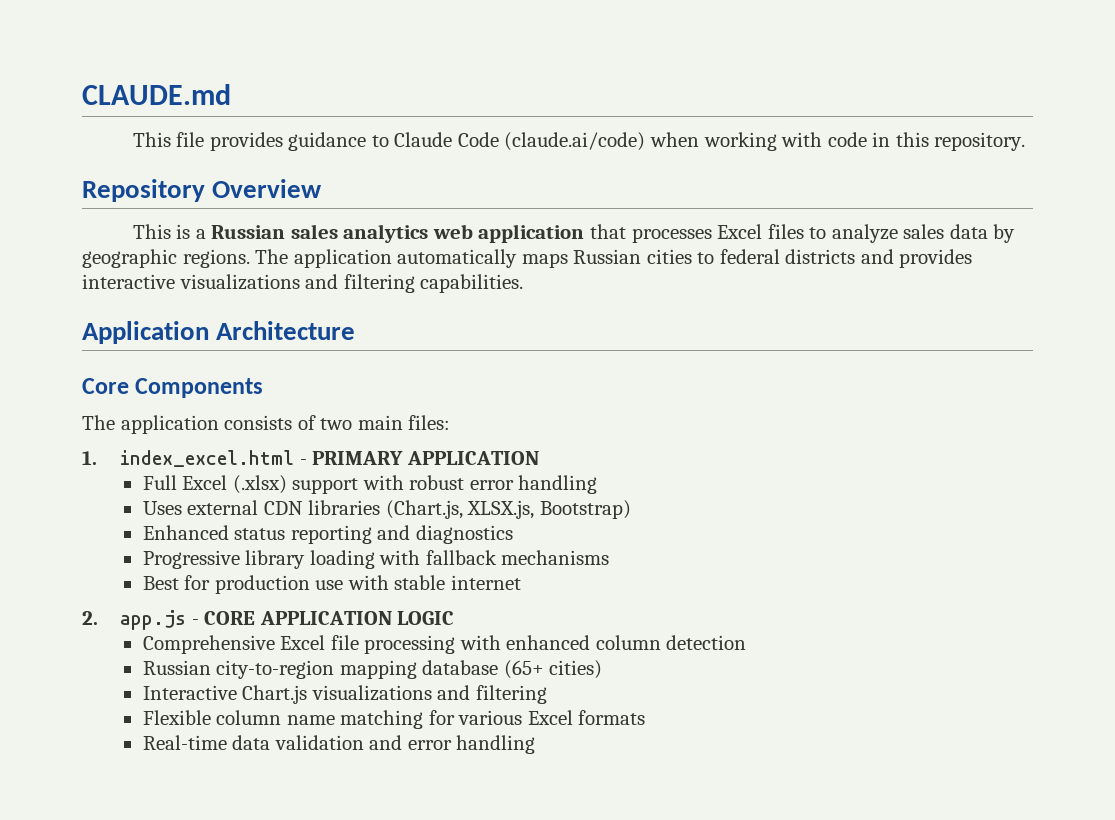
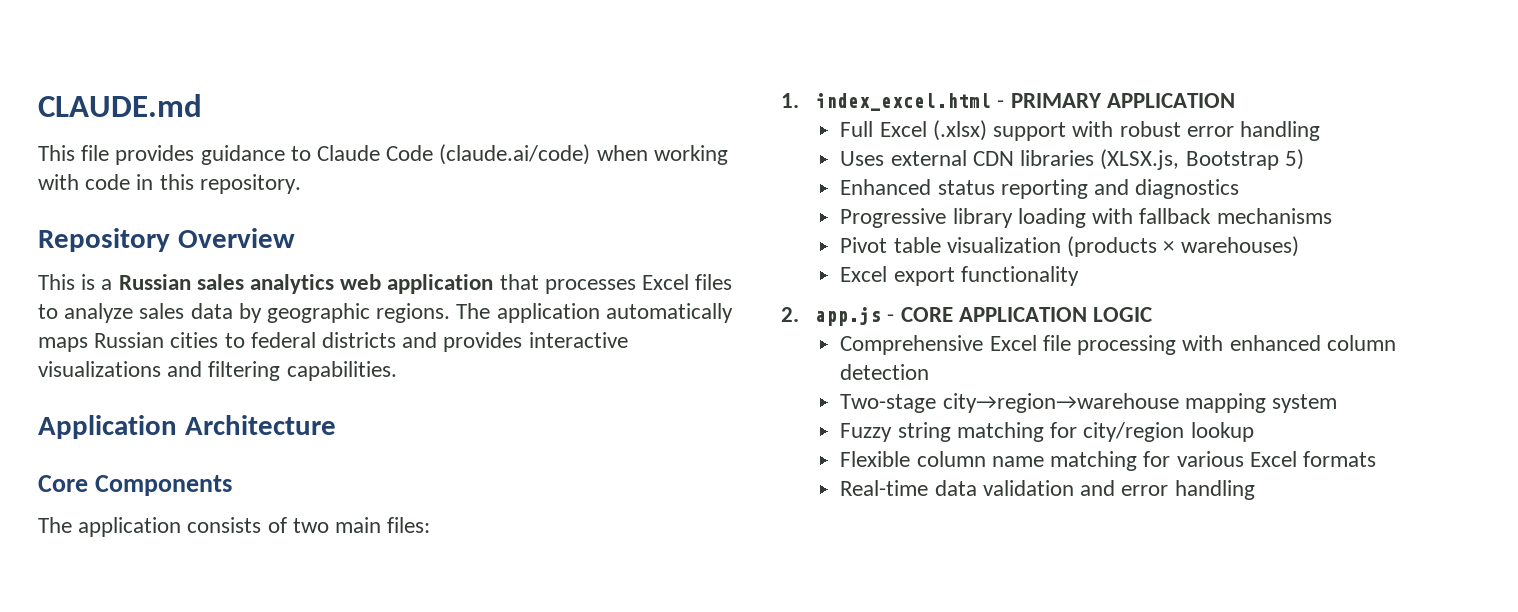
[385,500,631,519] (Chart.js, XLSX.js, Bootstrap) -> [1100,149,1304,170] (XLSX.js, Bootstrap 5)
[142,575,521,594] Best for production use with stable internet -> [840,236,1299,257] [840,266,1079,286] Pivot table visualization (products × warehouses) // Excel export functionality
[142,660,603,679] [142,685,547,704] Russian city-to-region mapping database (65+ cities) // Interactive Chart.js visualizations and filtering -> [840,393,1338,413] [840,422,1254,442] Two-stage city→region→warehouse mapping system // Fuzzy string matching for city/region lookup

